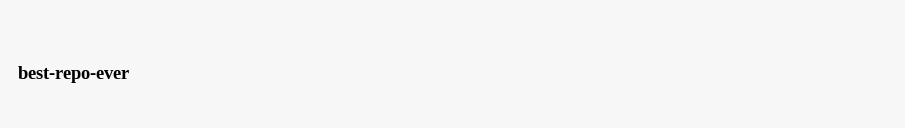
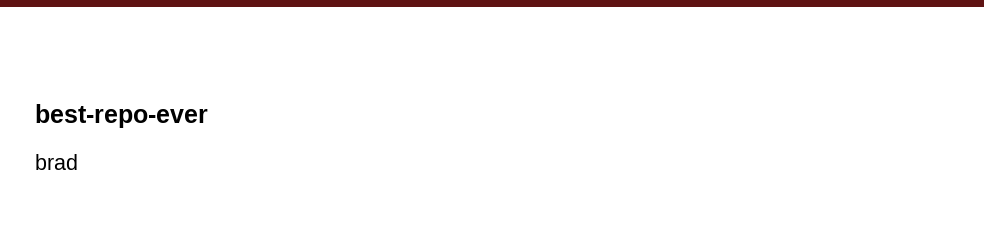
(129, 74) none -> [35,154,78,170] // brad

